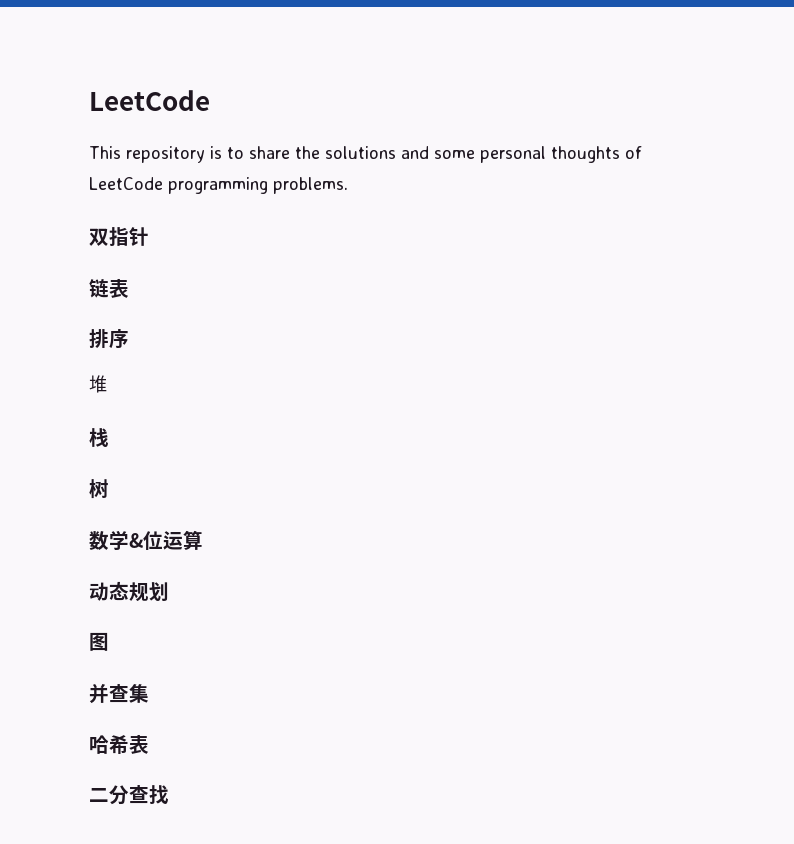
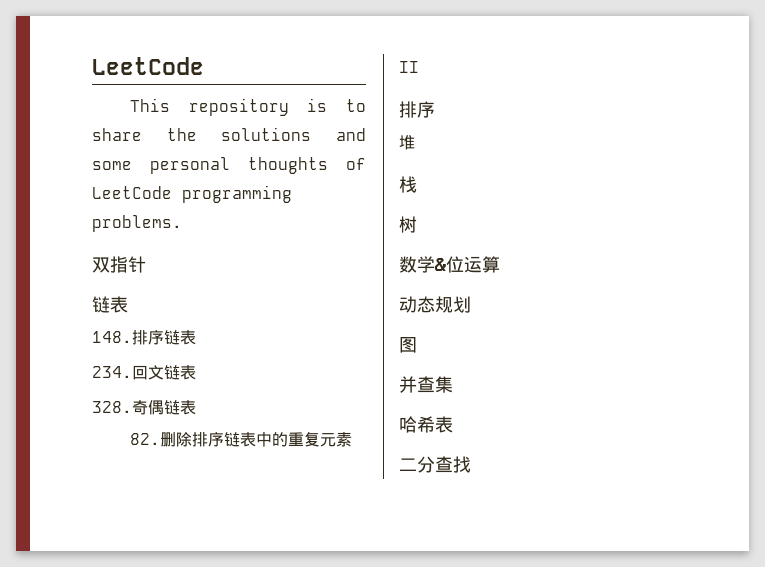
(129, 288) none -> [92,330,196,345] [92,365,196,380] [92,400,196,415] [129,432,352,447] [399,61,419,73] // 148.排序链表 // 234.回文链表 // 328.奇偶链表 // 82.删除排序链表中的重复元素II

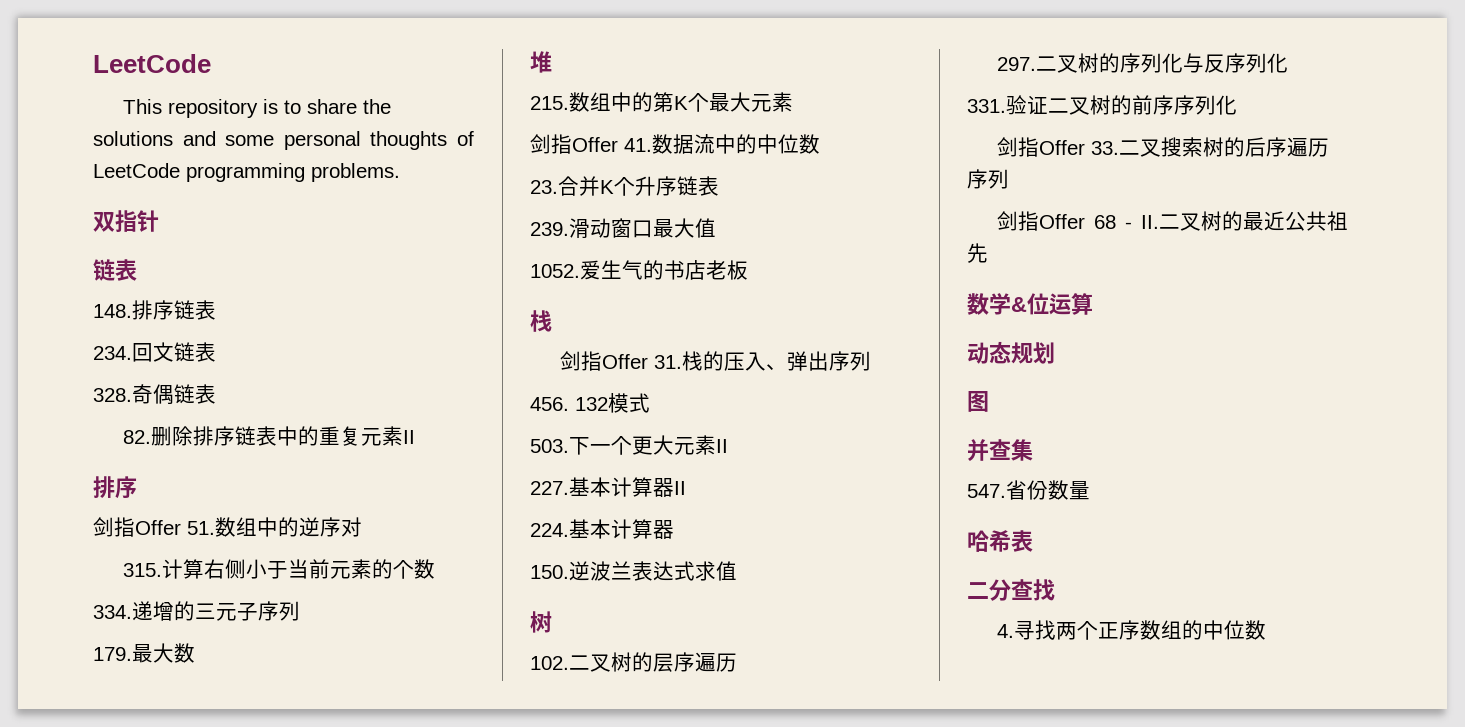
[399,135,415,150] [399,176,417,193] [399,216,417,233] 堆 // 栈 // 树 -> [93,517,362,537] [122,559,435,579] [93,601,300,621] [93,643,195,663] [530,51,552,73] [530,92,793,112] [530,134,820,154] [530,176,719,196] [530,218,716,238] [530,260,748,280] [530,310,552,332] [559,351,871,371] [530,393,650,413] [530,435,728,455] [530,477,686,497] [530,519,674,539] [530,561,737,581] [530,611,552,633] [530,652,737,672] [996,53,1288,73] [967,95,1237,115] [996,137,1329,157] [967,169,1009,189] [996,211,1348,231] [967,243,988,263] 剑指Offer 51.数组中的逆序对 // 315.计算右侧小于当前元素的个数 // 334.递增的三元子序列 // 179.最大数 // 堆 // 215.数组中的第K个最大元素 // 剑指Offer 41.数据流中的中位数 // 23.合并K个升序链表 // 239.滑动窗口最大值 // 1052.爱生气的书店老板 // 栈 // 剑指Offer 31.栈的压入、弹出序列 // 456. 132模式 // 503.下一个更大元素II // 227.基本计算器II // 224.基本计算器 // 150.逆波兰表达式求值 // 树 // 102.二叉树的层序遍历 // 297.二叉树的序列化与反序列化 // 331.验证二叉树的前序序列化 // 剑指Offer 33.二叉搜索树的后序遍历序列 // 剑指Offer 68 - II.二叉树的最近公共祖先
(453, 384) none -> [967,480,1090,500] // 547.省份数量
(471, 464) none -> [996,620,1266,640] // 4.寻找两个正序数组的中位数

